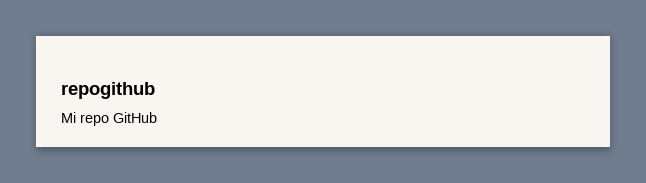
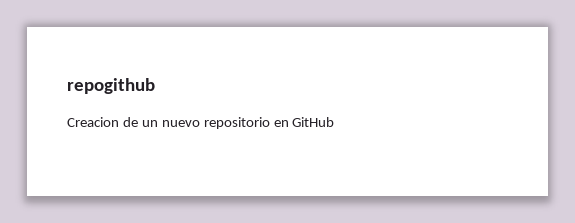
[61,112,109,126] Mi repo -> [67,117,289,129] Creacion de un nuevo repositorio en

